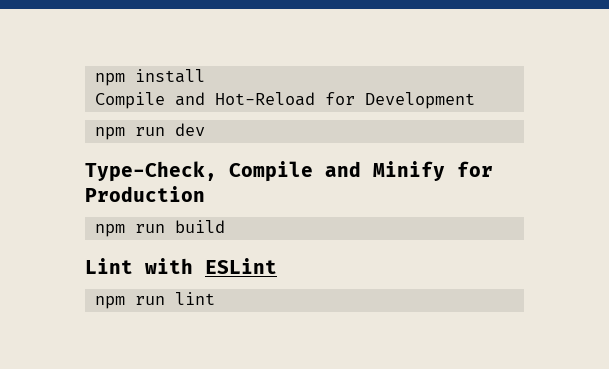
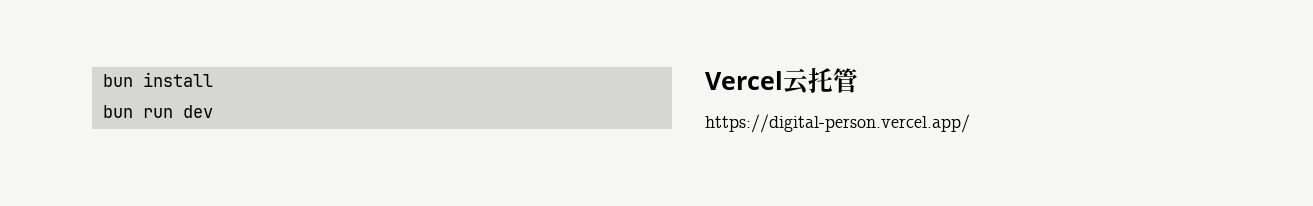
[94,73,125,86] npm -> [102,74,133,87] bun
[94,92,475,109] [94,123,205,140] [85,161,493,182] [85,186,205,202] [94,220,225,237] [85,258,277,274] [94,292,215,309] Compile and Hot-Reload for Development // npm run dev // Type-Check, Compile and Minify for Production // npm run build // Lint with ESLint // npm run lint -> [102,105,213,118] [705,68,858,95] [705,114,970,133] bun run dev // Vercel云托管 // https://digital-person.vercel.app/

